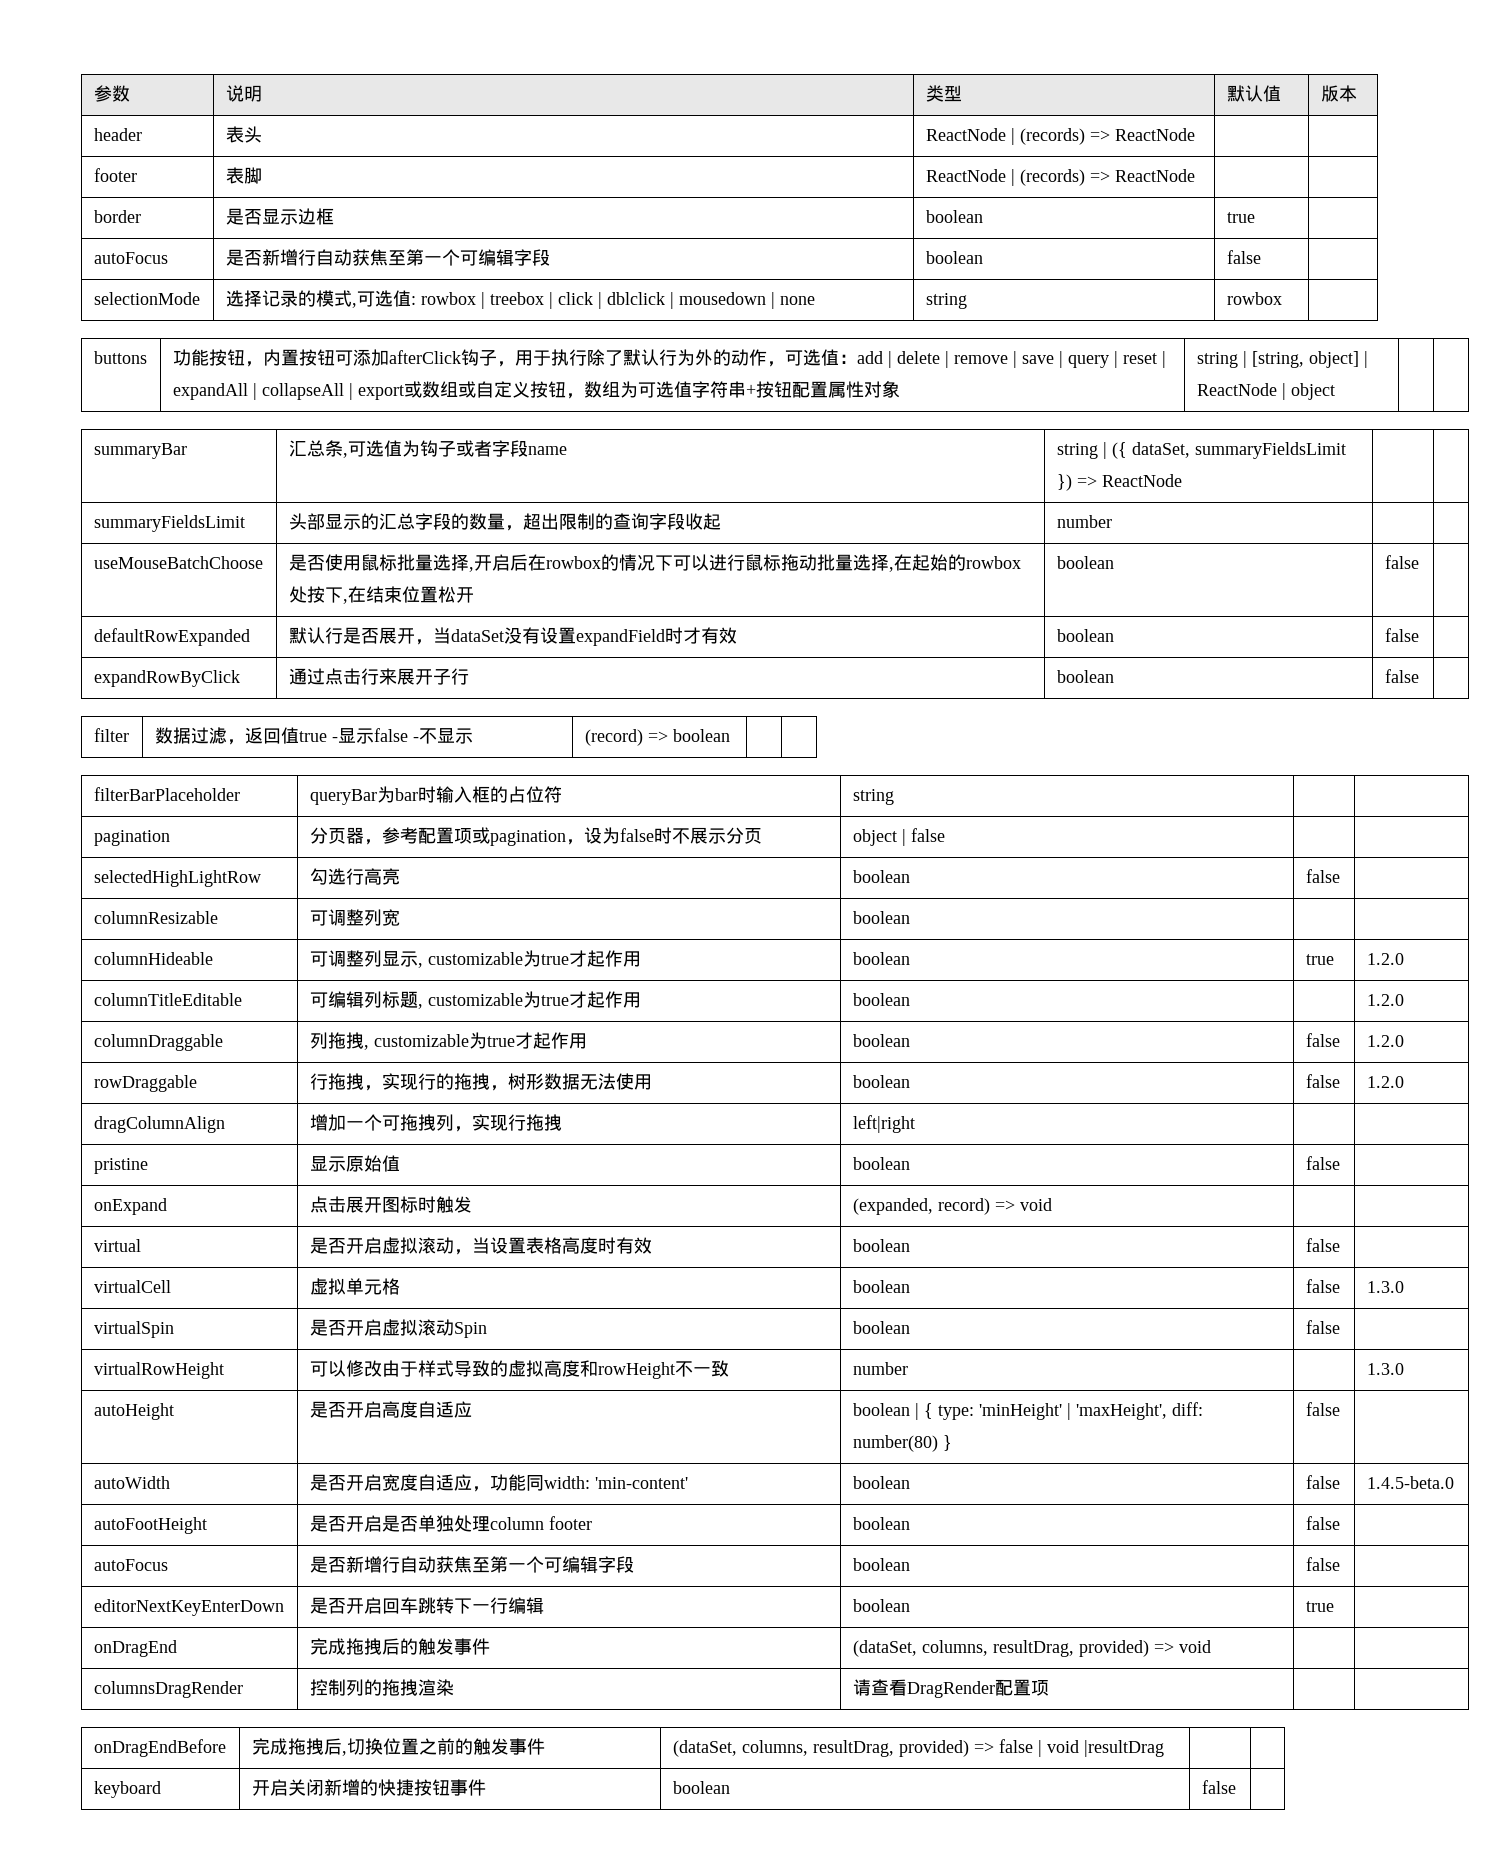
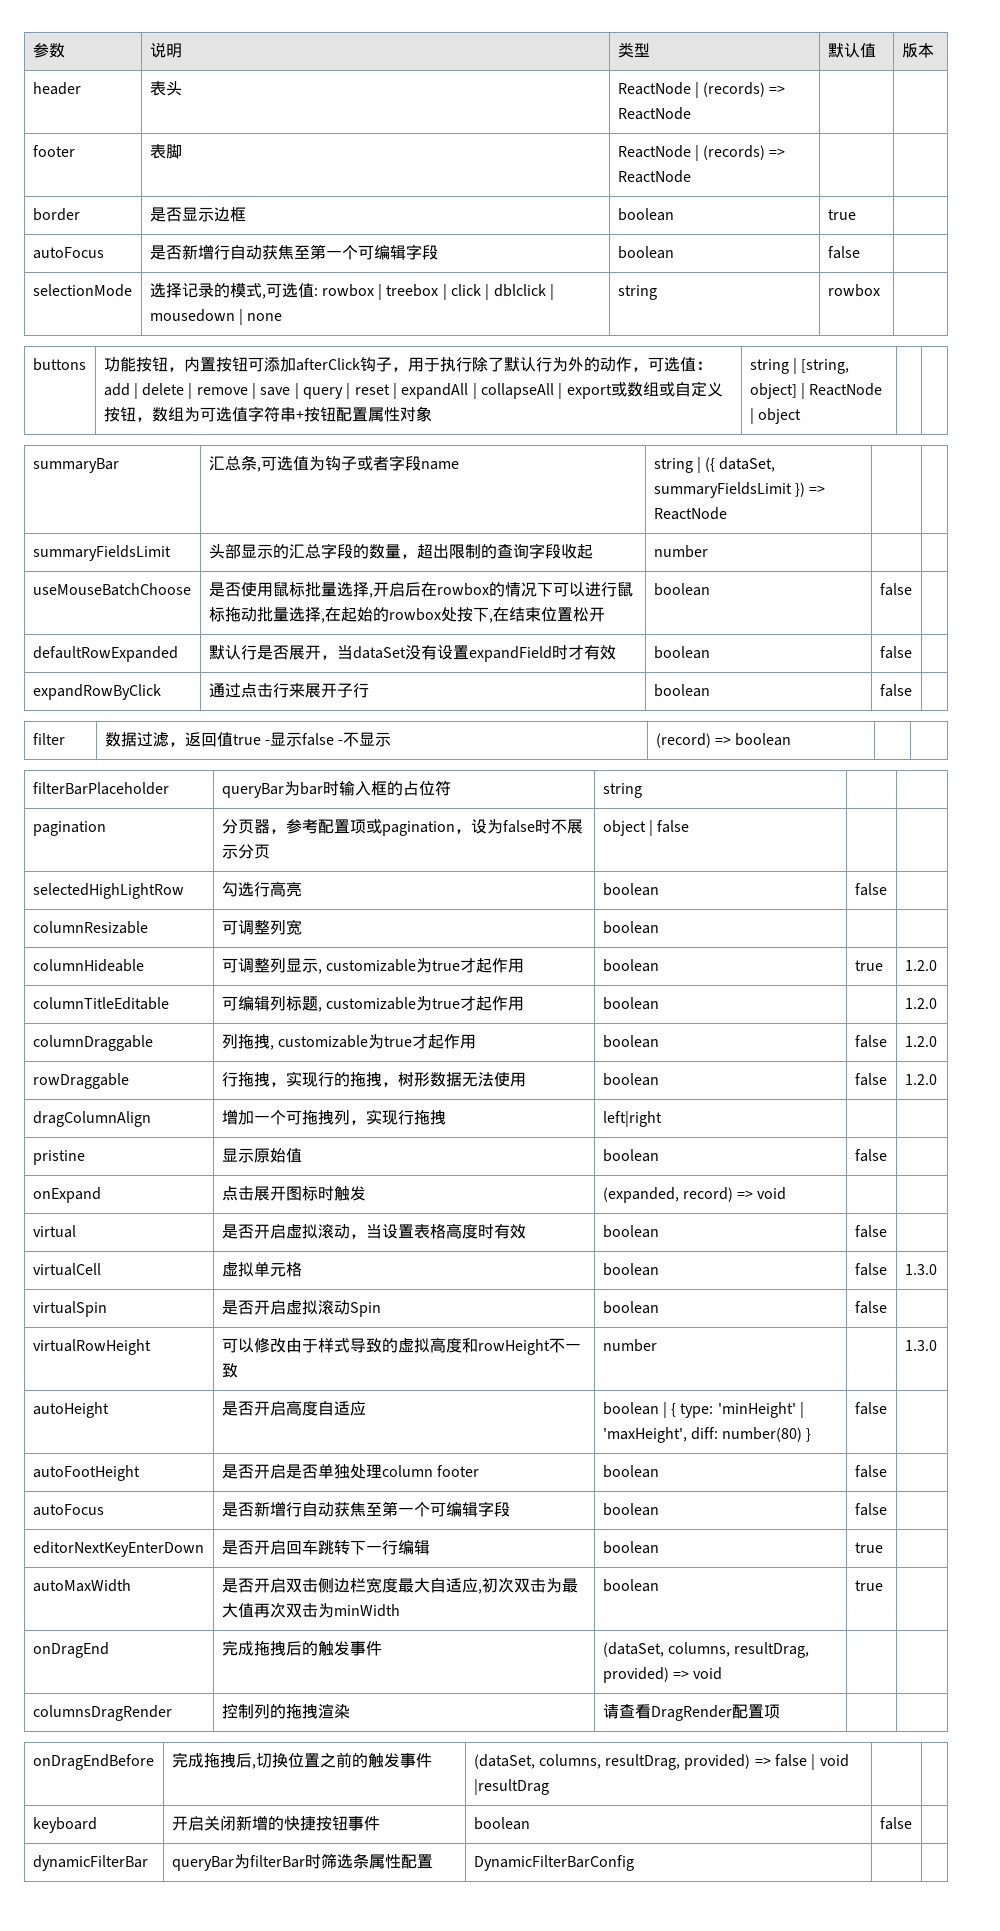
[93,1476,170,1489] [309,1474,688,1492] [852,1476,910,1489] [1305,1475,1340,1489] [1366,1476,1454,1489] // autoWidth | 是否开启宽度自适应，功能同width: 'min-content' | boolean | false | 1.4.5-beta.0 -> (887, 1408) none
(1334, 1606) none -> [32,1579,131,1592] [221,1577,578,1594] [221,1602,400,1618] [602,1579,659,1592] [854,1580,883,1591] // autoMaxWidth | 是否开启双击侧边栏宽度最大自适应,初次双击为最大值再次双击为minWidth | boolean | true |
(1236, 1787) none -> [32,1855,148,1871] [171,1853,433,1871] [473,1855,634,1871] // dynamicFilterBar | queryBar为filterBar时筛选条属性配置 | DynamicFilterBarConfig | |

